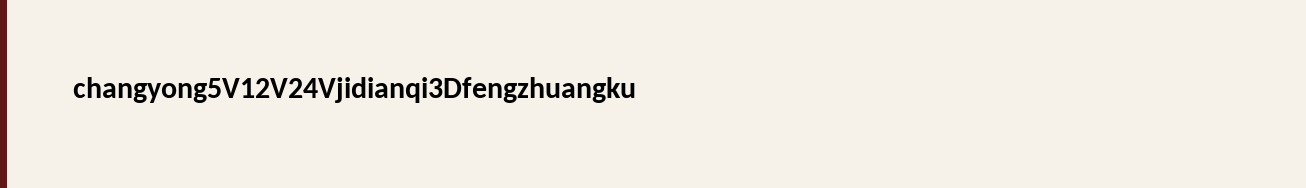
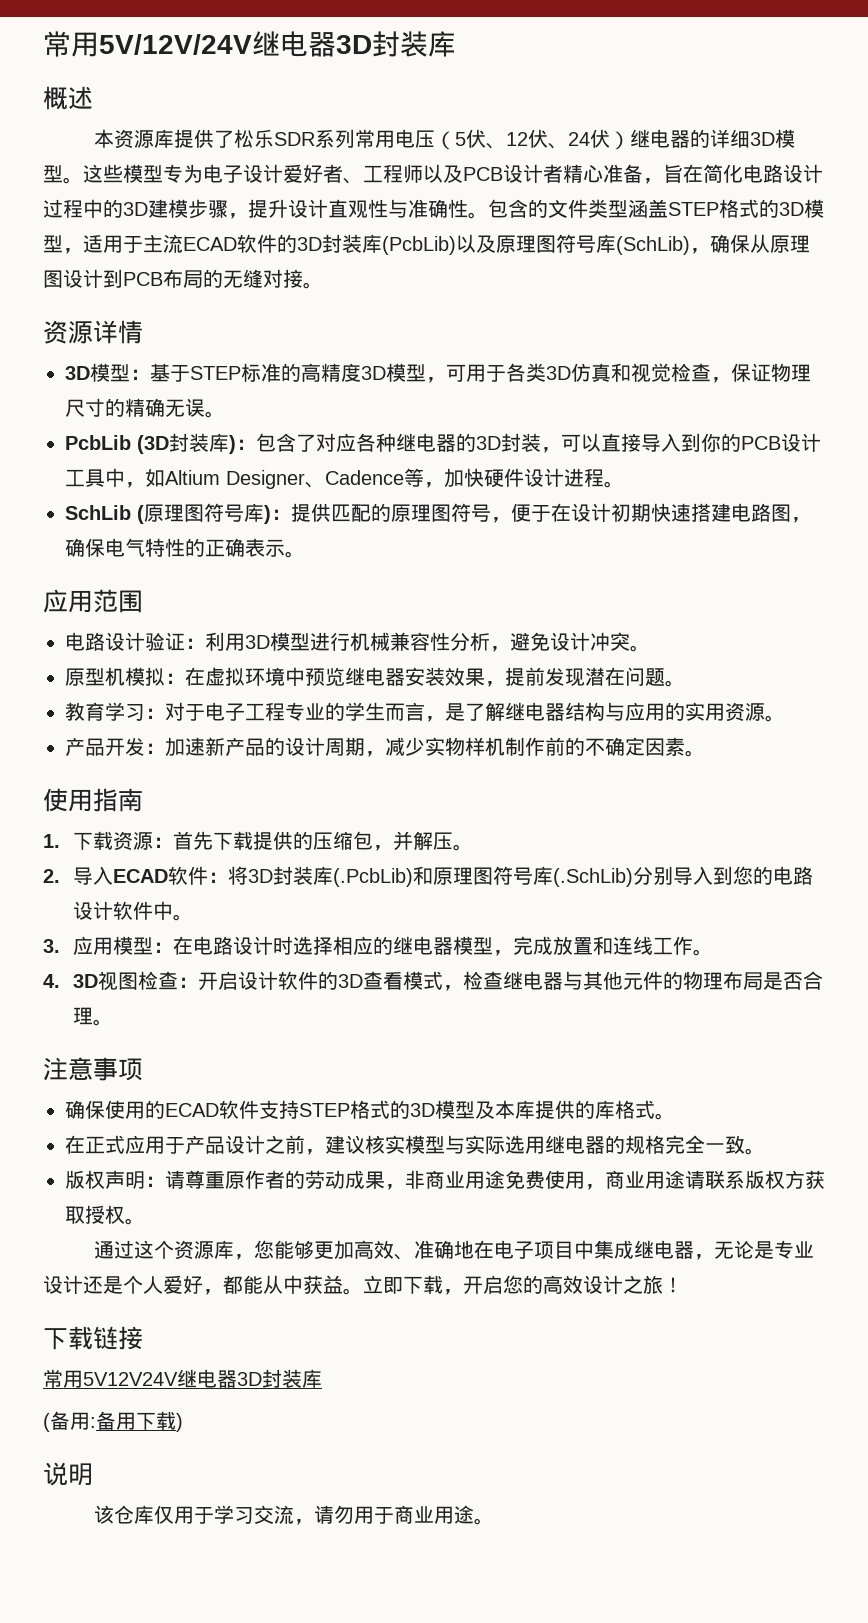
[73,77,636,103] changyong5V12V24Vjidianqi3Dfengzhuangku -> [43,31,456,57] [43,86,93,110] [94,129,796,150] [43,164,823,184] [43,199,824,219] [43,234,810,255] [43,269,323,289] [43,320,143,344] [65,363,811,383] [65,398,225,418] [65,433,821,454] [65,468,624,489] [65,503,811,524] [65,538,305,558] [43,589,143,613] [65,632,650,652] [65,667,685,687] [65,702,785,722] [65,737,705,757] [43,788,143,812] [43,831,473,851] [43,866,813,887] [72,901,193,921] [43,936,713,956] [43,971,823,991] [72,1007,113,1026] [43,1057,143,1081] [65,1100,675,1120] [65,1135,765,1155] [65,1170,825,1190] [65,1205,145,1225] [94,1240,815,1260] [43,1275,683,1295] [43,1326,143,1350] [43,1369,322,1388] [43,1411,183,1432] [43,1462,93,1486] [94,1505,495,1525] 常用5V/12V/24V继电器3D封装库 // 概述 // 本资源库提供了松乐SDR系列常用电压（5伏、12伏、24伏）继电器的详细3D模型。这些模型专为电子设计爱好者、工程师以及PCB设计者精心准备，旨在简化电路设计过程中的3D建模步骤，提升设计直观性与准确性。包含的文件类型涵盖STEP格式的3D模型，适用于主流ECAD软件的3D封装库(PcbLib)以及原理图符号库(SchLib)，确保从原理图设计到PCB布局的无缝对接。 // 资源详情 // 3D模型：基于STEP标准的高精度3D模型，可用于各类3D仿真和视觉检查，保证物理尺寸的精确无误。 // PcbLib (3D封装库)：包含了对应各种继电器的3D封装，可以直接导入到你的PCB设计工具中，如Altium Designer、Cadence等，加快硬件设计进程。 // SchLib (原理图符号库)：提供匹配的原理图符号，便于在设计初期快速搭建电路图，确保电气特性的正确表示。 // 应用范围 // 电路设计验证：利用3D模型进行机械兼容性分析，避免设计冲突。 // 原型机模拟：在虚拟环境中预览继电器安装效果，提前发现潜在问题。 // 教育学习：对于电子工程专业的学生而言，是了解继电器结构与应用的实用资源。 // 产品开发：加速新产品的设计周期，减少实物样机制作前的不确定因素。 // 使用指南 // 1.下载资源：首先下载提供的压缩包，并解压。 // 2.导入ECAD软件：将3D封装库(.PcbLib)和原理图符号库(.SchLib)分别导入到您的电路设计软件中。 // 3.应用模型：在电路设计时选择相应的继电器模型，完成放置和连线工作。 // 4. 3D视图检查：开启设计软件的3D查看模式，检查继电器与其他元件的物理布局是否合理。 // 注意事项 // 确保使用的ECAD软件支持STEP格式的3D模型及本库提供的库格式。 // 在正式应用于产品设计之前，建议核实模型与实际选用继电器的规格完全一致。 // 版权声明：请尊重原作者的劳动成果，非商业用途免费使用，商业用途请联系版权方获取授权。 // 通过这个资源库，您能够更加高效、准确地在电子项目中集成继电器，无论是专业设计还是个人爱好，都能从中获益。立即下载，开启您的高效设计之旅！ // 下载链接 // 常用5V12V24V继电器3D封装库 // (备用:备用下载) // 说明 // 该仓库仅用于学习交流，请勿用于商业用途。

